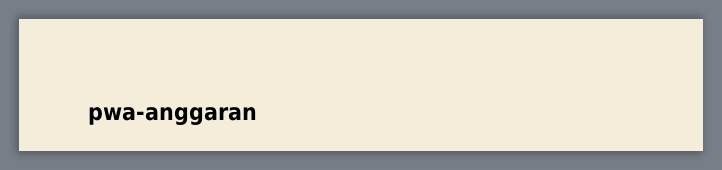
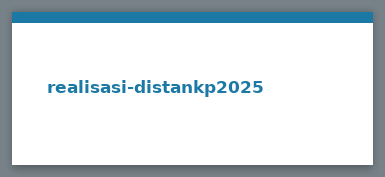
[88,107,257,125] pwa-anggaran -> [47,80,264,97] realisasi-distankp2025

